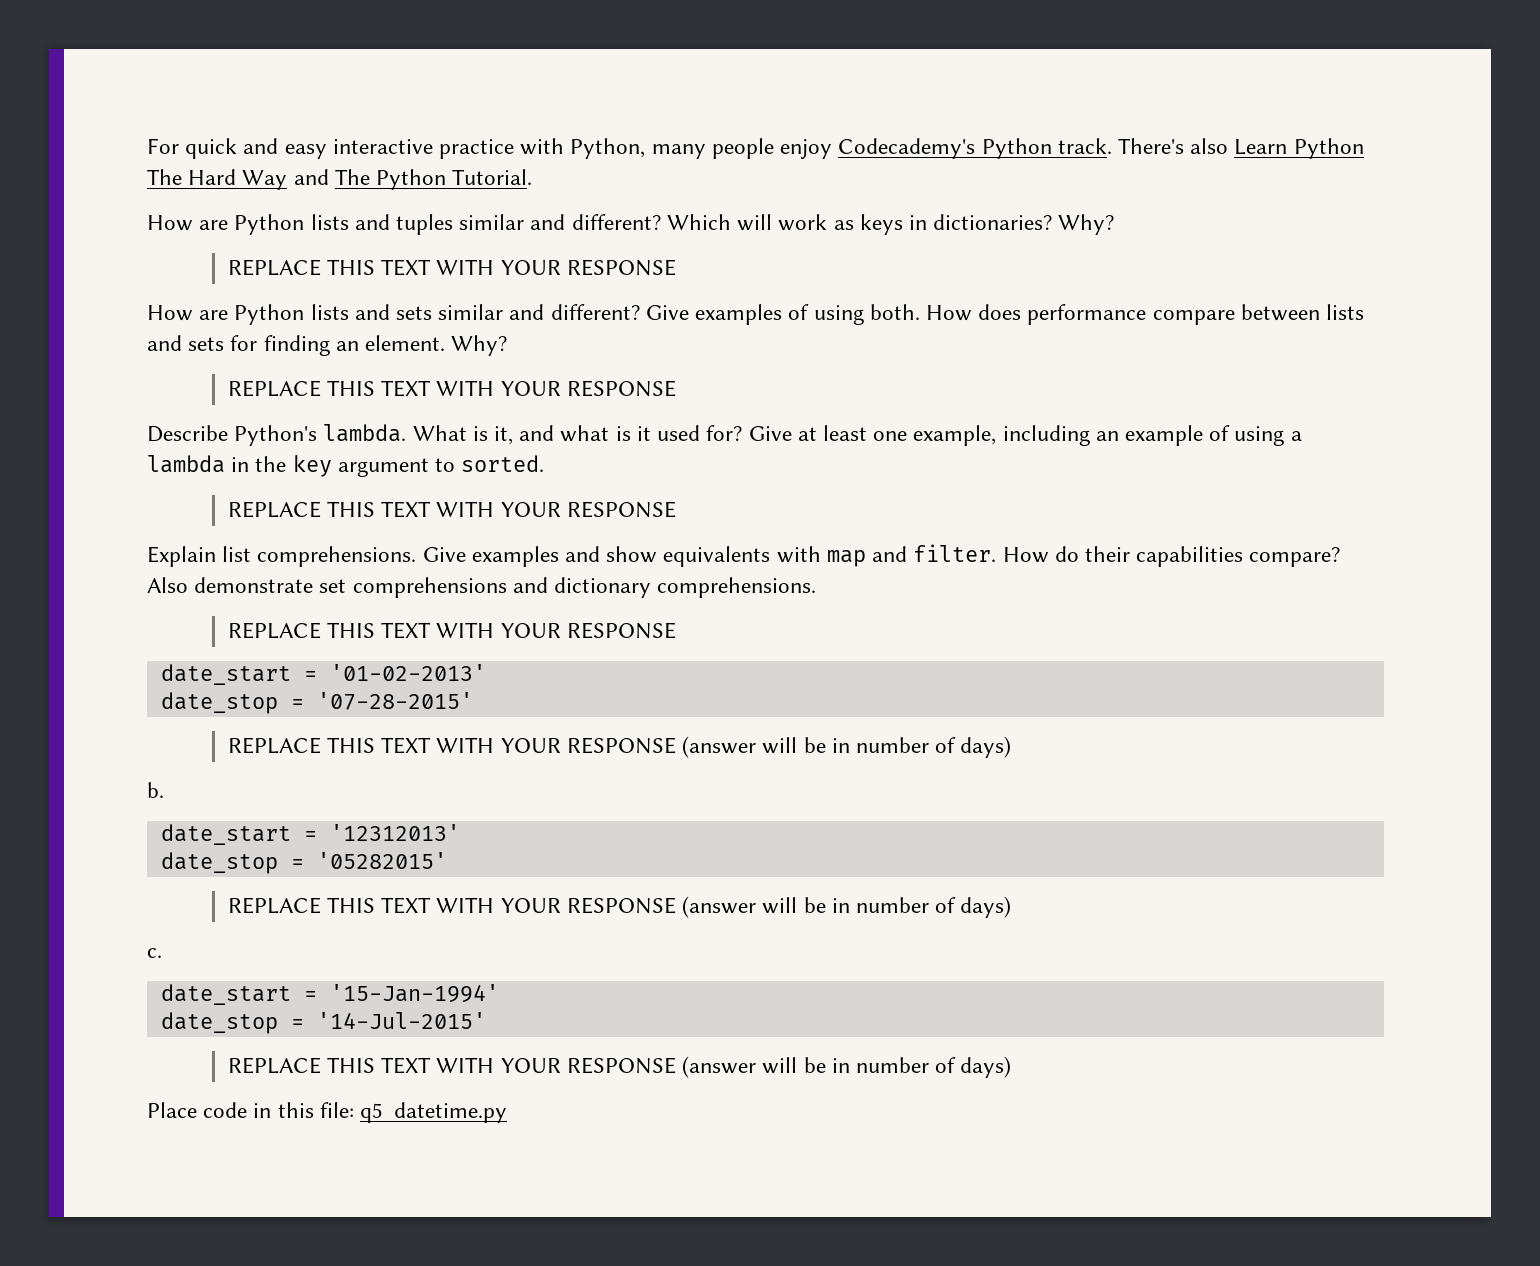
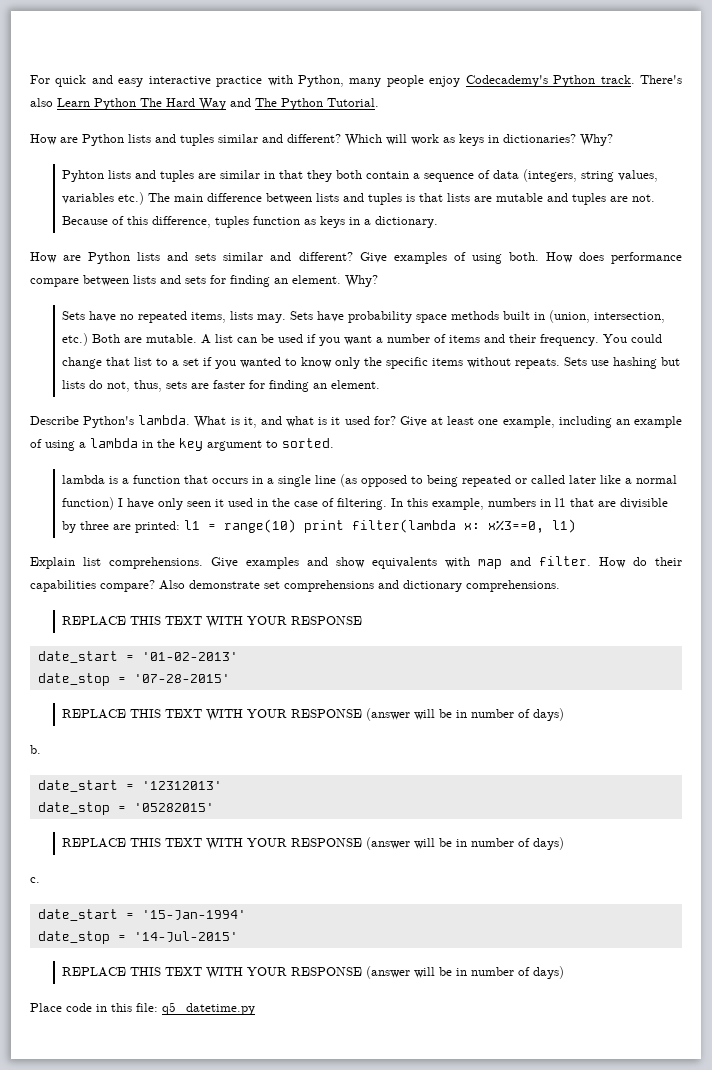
[227,259,676,276] REPLACE THIS TEXT WITH YOUR RESPONSE -> [62,169,659,182] [62,192,656,205] [62,216,439,228] Pyhton lists and tuples are similar in that they both contain a sequence of data (integers, string values, variables etc.) The main difference between lists and tuples is that lists are mutable and tuples are not. Because of this difference, tuples function as keys in a dictionary.
[227,380,676,397] REPLACE THIS TEXT WITH YOUR RESPONSE -> [62,310,666,323] [62,333,663,346] [62,357,681,369] [62,380,381,392] Sets have no repeated items, lists may. Sets have probability space methods built in (union, intersection, etc.) Both are mutable. A list can be used if you want a number of items and their frequency. You could change that list to a set if you wanted to know only the specific items without repeats. Sets use hashing but lists do not, thus, sets are faster for finding an element.
[227,501,676,518] REPLACE THIS TEXT WITH YOUR RESPONSE -> [62,474,678,487] [62,497,669,510] [62,519,577,533] lambda is a function that occurs in a single line (as opposed to being repeated or called later like a normal function) I have only seen it used in the case of filtering. In this example, numbers in l1 that are divisible by three are printed: l1 = range(10) print filter(lambda x: x%3==0, l1)

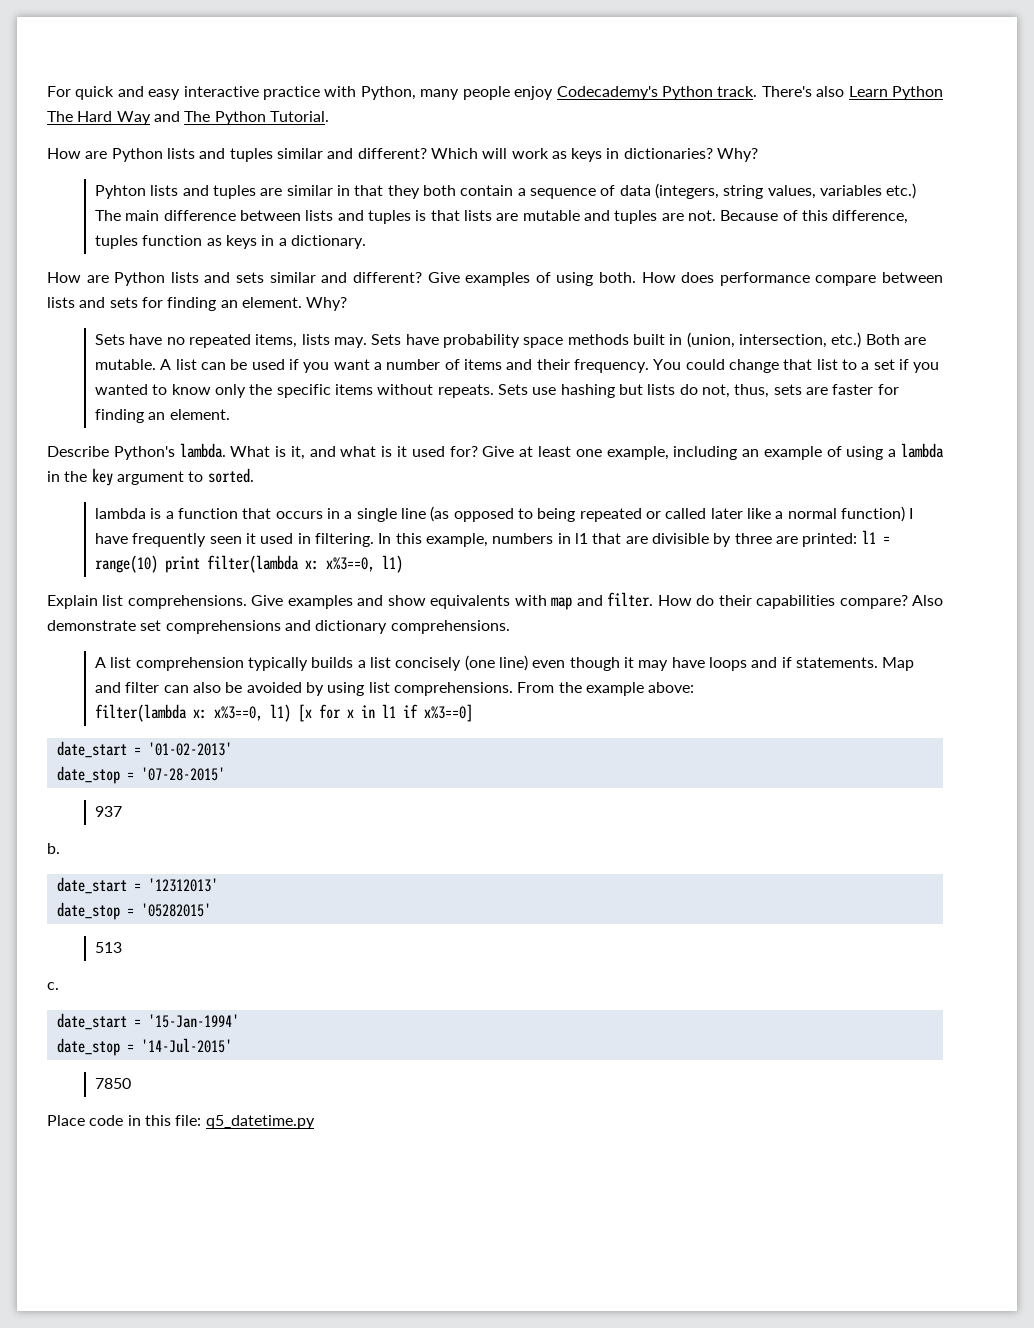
[158,498,184,510] only -> [132,533,207,547] frequently
[272,498,335,507] the case of -> (311, 538) none
[62,616,363,628] REPLACE THIS TEXT WITH YOUR RESPONSE -> [95,655,915,671] [95,682,695,696] [95,704,474,722] A list comprehension typically builds a list concisely (one line) even though it may have loops and if statements. Map and filter can also be avoided by using list comprehensions. From the example above: // filter(lambda x: x%3==0, l1) [x for x in l1 if x%3==0]
[62,708,565,721] REPLACE THIS TEXT WITH YOUR RESPONSE (answer will be in number of days) -> [95,806,123,817] 937
[62,837,565,850] REPLACE THIS TEXT WITH YOUR RESPONSE (answer will be in number of days) -> [95,942,123,953] 513
[62,966,565,979] REPLACE THIS TEXT WITH YOUR RESPONSE (answer will be in number of days) -> [95,1078,132,1089] 7850

